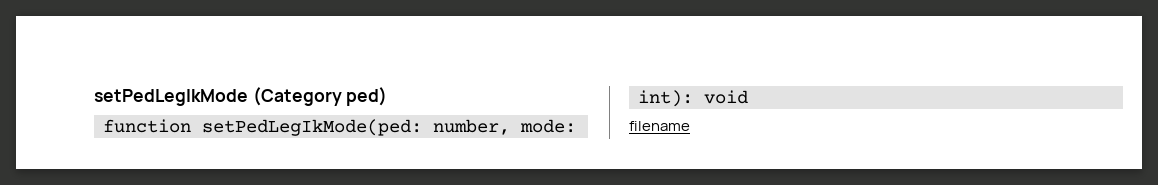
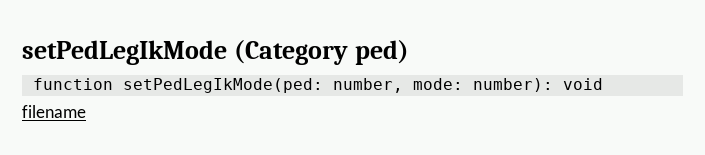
[638,90,693,107] int): -> [472,78,553,92] number):

